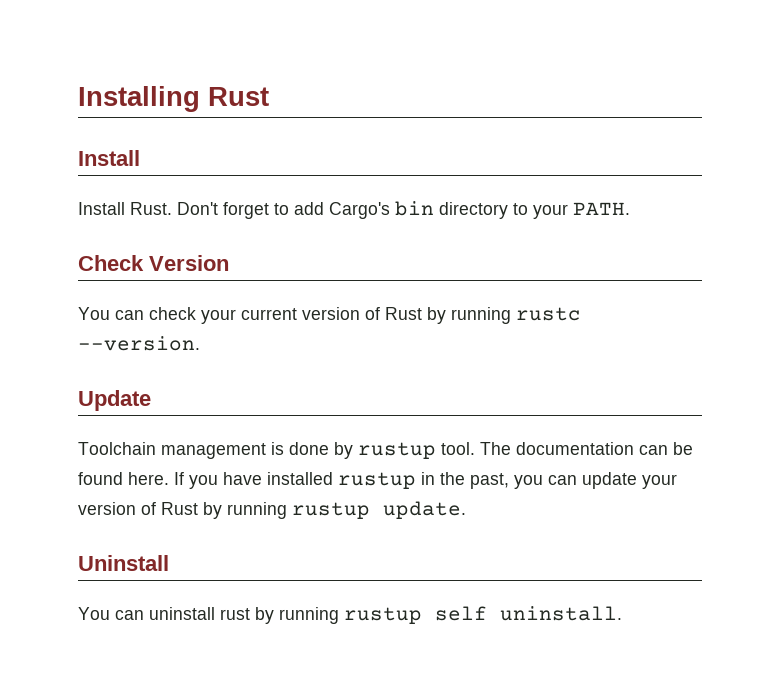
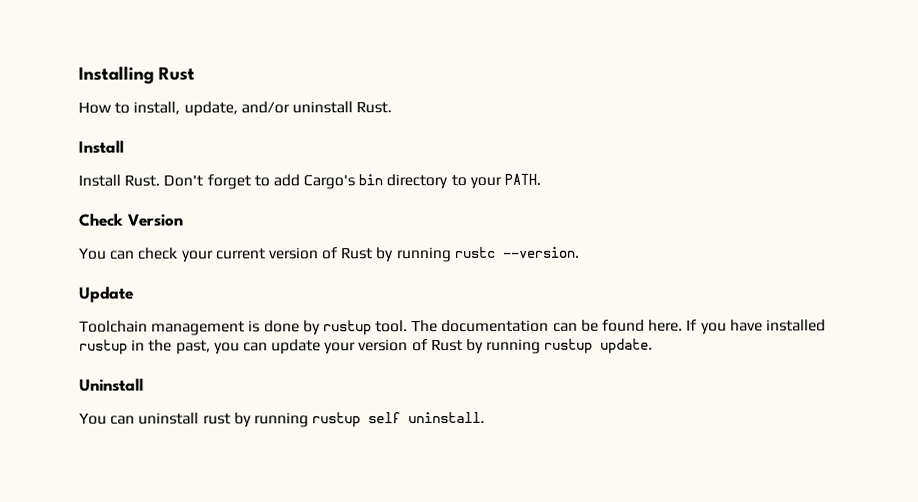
(269, 96) none -> [78,101,393,117] // How to install, update, and/or uninstall Rust.

